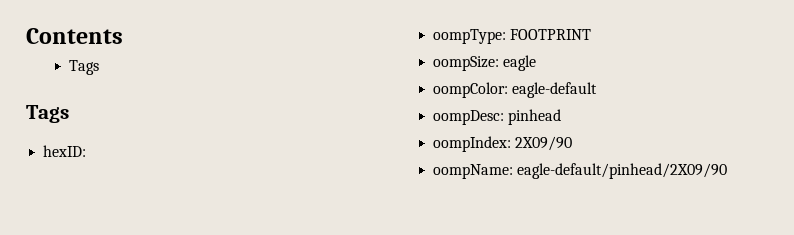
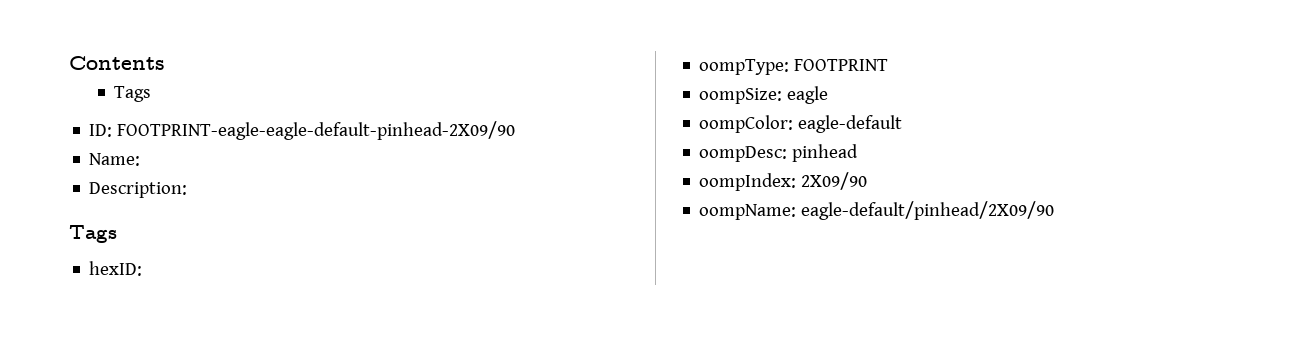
(99, 67) none -> [89,121,516,140] [89,153,141,166] [89,182,188,198] // ID: FOOTPRINT-eagle-eagle-default-pinhead-2X09/90 // Name: // Description:

